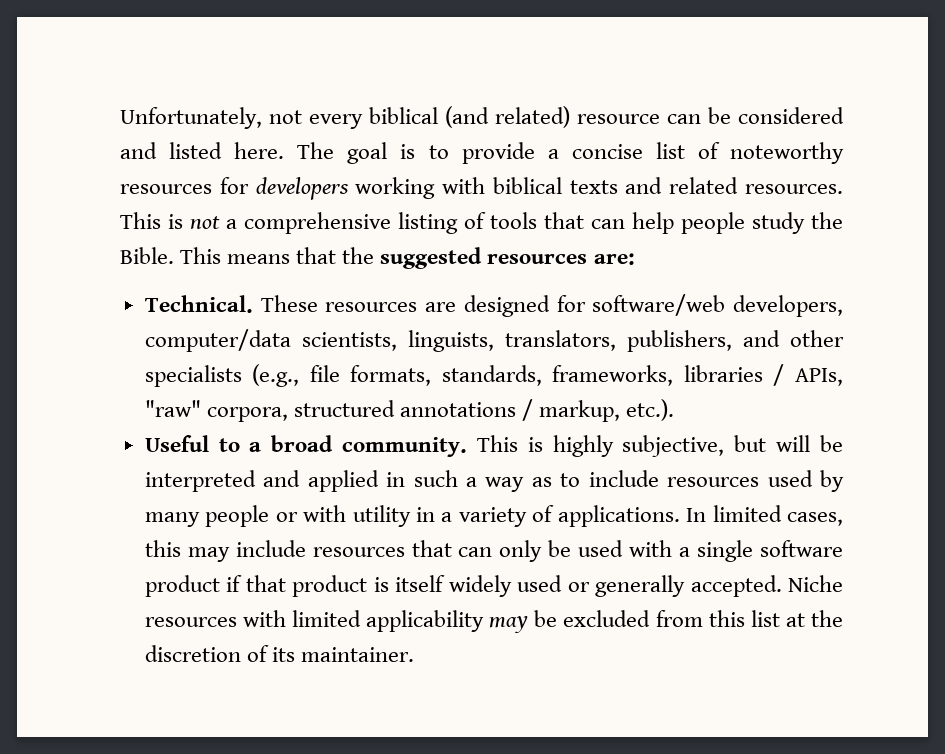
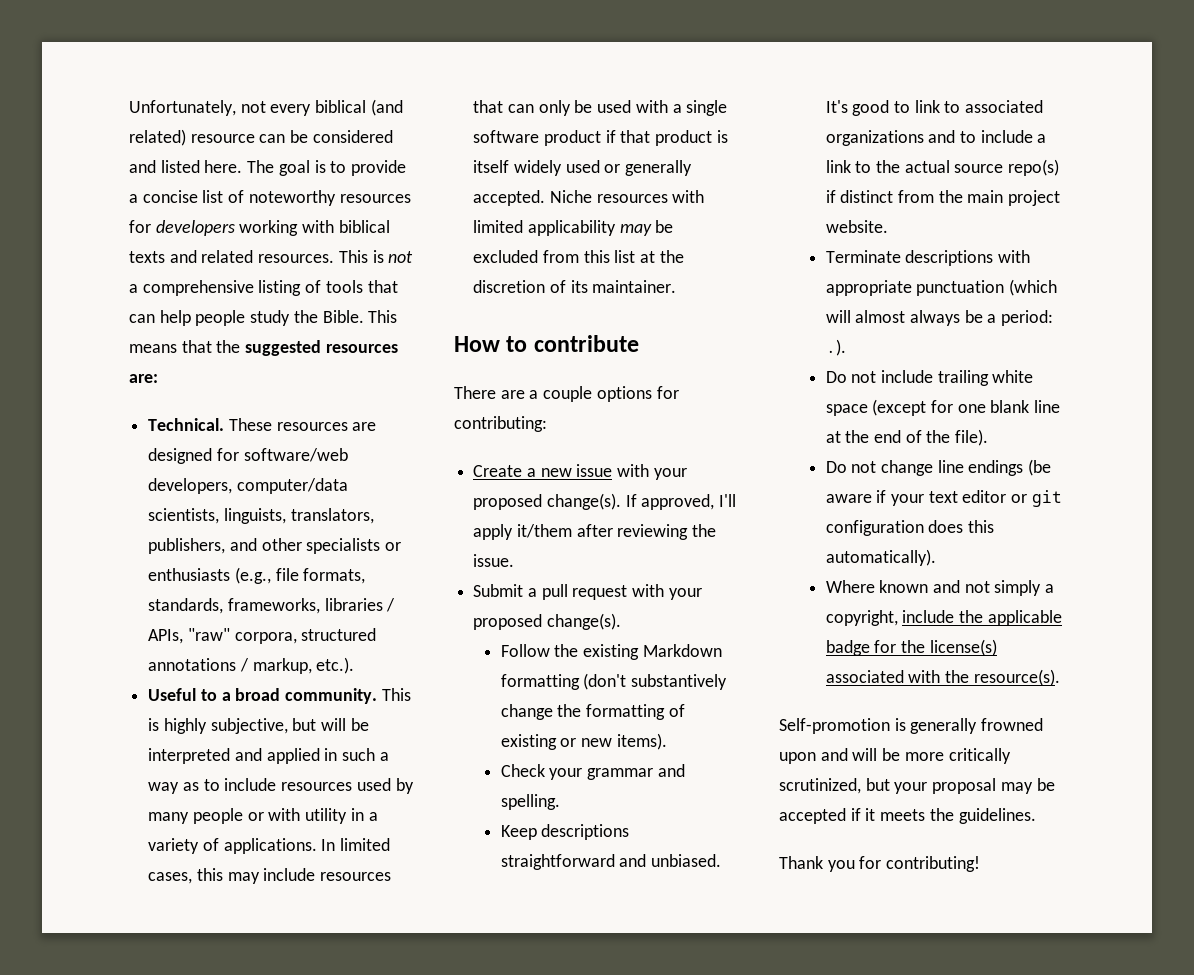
(242, 376) none -> [385,542,402,551] [148,568,231,581] or enthusiasts
(414, 654) none -> [454,335,639,352] [454,386,679,402] [454,416,547,432] [473,464,687,480] [473,493,737,510] [473,524,717,540] [473,554,515,567] [473,584,702,600] [473,613,621,630] [500,644,722,660] [500,673,727,690] [500,704,685,720] [500,733,667,750] [500,764,685,780] [500,794,560,810] [500,824,630,840] [500,854,721,870] [825,100,1044,116] [825,130,1047,146] [825,159,1060,176] [825,190,1061,206] [825,220,888,233] [825,250,1030,266] [825,279,1057,296] [825,310,1054,326] [825,339,846,356] [825,370,1034,386] [825,399,1061,416] [825,429,989,446] [825,459,1052,476] [825,490,1062,507] [825,520,994,536] [825,549,936,566] [825,580,1055,596] [825,610,1062,626] [825,639,997,656] [825,669,1060,686] [779,718,1044,734] [779,748,1011,764] [779,778,1055,794] [779,808,1036,824] [779,856,981,872] // How to contribute // There are a couple options for contributing: // Create a new issue with your proposed change(s). If approved, I'll apply it/them after reviewing the issue. // Submit a pull request with your proposed change(s). // Follow the existing Markdown formatting (don't substantively change the formatting of existing or new items). // Check your grammar and spelling. // Keep descriptions straightforward and unbiased. It's good to link to associated organizations and to include a link to the actual source repo(s) if distinct from the main project website. // Terminate descriptions with appropriate punctuation (which will almost always be a period: .). // Do not include trailing white space (except for one blank line at the end of the file). // Do not change line endings (be aware if your text editor or git configuration does this automatically). // Where known and not simply a copyright, include the applicable badge for the license(s) associated with the resource(s). // Self-promotion is generally frowned upon and will be more critically scrutinized, but your proposal may be accepted if it meets the guidelines. // Thank you for contributing!

